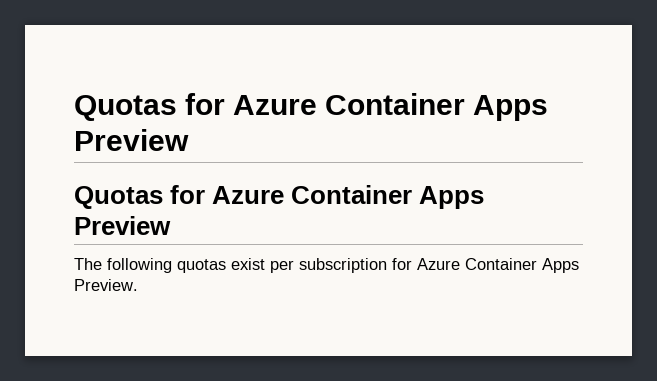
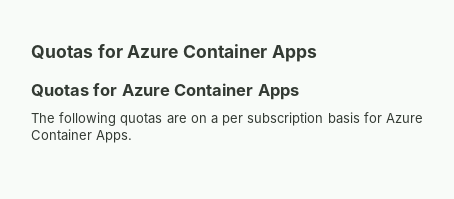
[74,93,549,121] [74,129,189,151] [74,185,485,209] [74,216,171,235] Quotas for Azure Container Apps Preview // Quotas for Azure Container Apps Preview -> [31,44,317,62] [31,83,299,100] Quotas for Azure Container Apps // Quotas for Azure Container Apps
[231,258,265,270] exist -> [166,115,218,124] are on a
[392,258,579,273] [74,279,138,291] for Azure Container Apps Preview. -> [327,112,423,124] [31,129,132,143] basis for Azure Container Apps.

